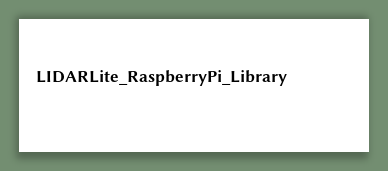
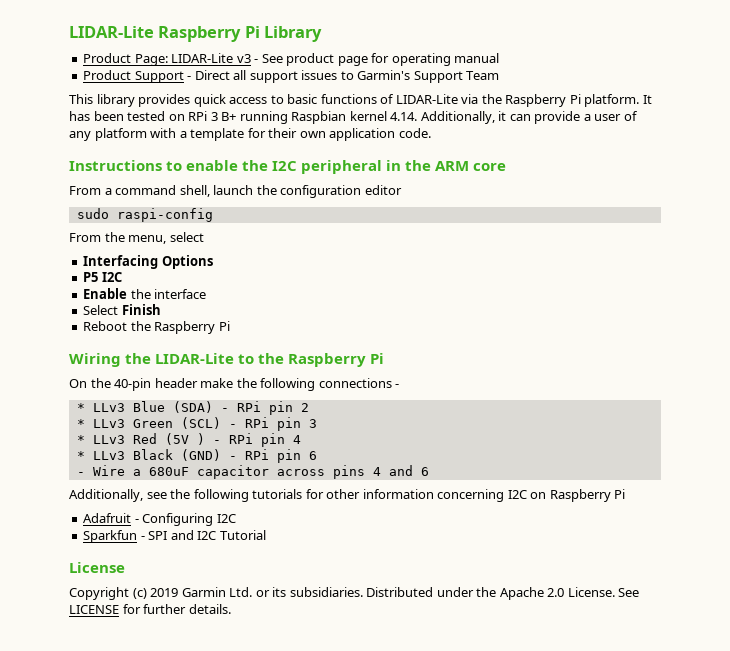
[36,70,287,86] LIDARLite_RaspberryPi_Library -> [69,26,323,42] [83,53,500,66] [83,70,500,83] [69,94,652,107] [69,111,638,124] [69,128,431,141] [69,160,507,174] [69,185,402,198] [76,208,213,222] [69,232,204,244] [83,255,213,269] [83,272,122,282] [83,288,207,299] [83,304,161,315] [83,321,230,334] [69,353,385,367] [69,378,400,391] [76,401,309,415] [76,417,317,431] [76,433,301,447] [76,449,317,463] [76,465,429,479] [69,489,626,502] [83,513,236,526] [83,530,266,543] [69,562,125,573] [69,587,640,600] [69,604,231,614] LIDAR-Lite Raspberry Pi Library // Product Page: LIDAR-Lite v3 - See product page for operating manual // Product Support - Direct all support issues to Garmin's Support Team // This library provides quick access to basic functions of LIDAR-Lite via the Raspberry Pi platform. It has been tested on RPi 3 B+ running Raspbian kernel 4.14. Additionally, it can provide a user of any platform with a template for their own application code. // Instructions to enable the I2C peripheral in the ARM core // From a command shell, launch the configuration editor // sudo raspi-config // From the menu, select // Interfacing Options // P5 I2C // Enable the interface // Select Finish // Reboot the Raspberry Pi // Wiring the LIDAR-Lite to the Raspberry Pi // On the 40-pin header make the following connections - // * LLv3 Blue (SDA) - RPi pin 2 // * LLv3 Green (SCL) - RPi pin 3 // * LLv3 Red (5V ) - RPi pin 4 // * LLv3 Black (GND) - RPi pin 6 // - Wire a 680uF capacitor across pins 4 and 6 // Additionally, see the following tutorials for other information concerning I2C on Raspberry Pi // Adafruit - Configuring I2C // Sparkfun - SPI and I2C Tutorial // License // Copyright (c) 2019 Garmin Ltd. or its subsidiaries. Distributed under the Apache 2.0 License. See LICENSE for further details.

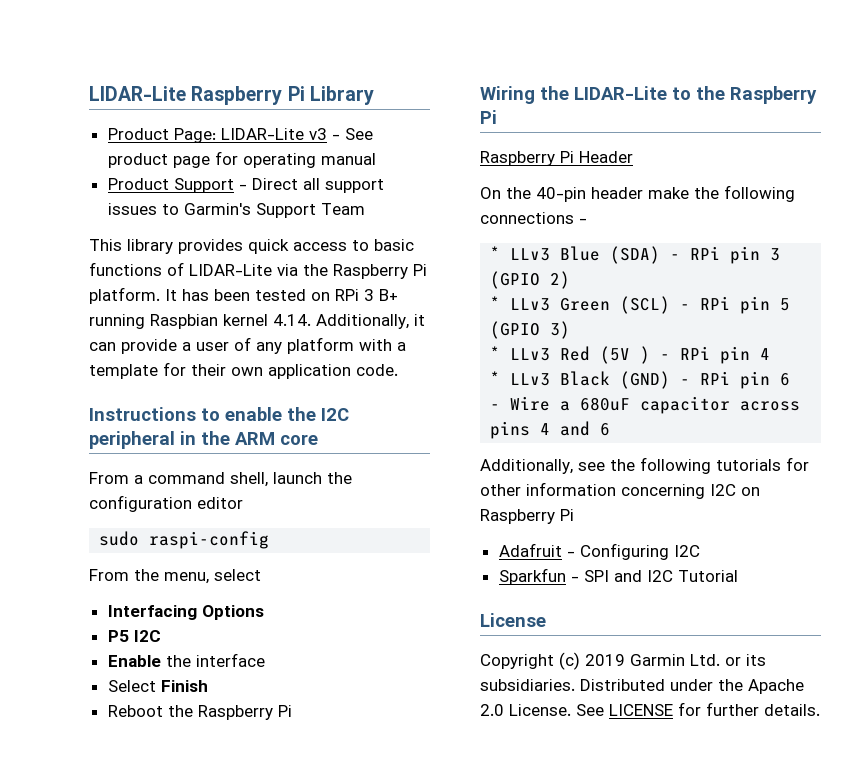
(385, 358) none -> [480,151,633,166] // Raspberry Pi Header
[300,403,309,412] 2 -> [770,248,781,261] [490,271,571,289] 3 (GPIO 2)
[308,419,317,428] 3 -> [780,298,791,311] [490,321,571,339] 5 (GPIO 3)

